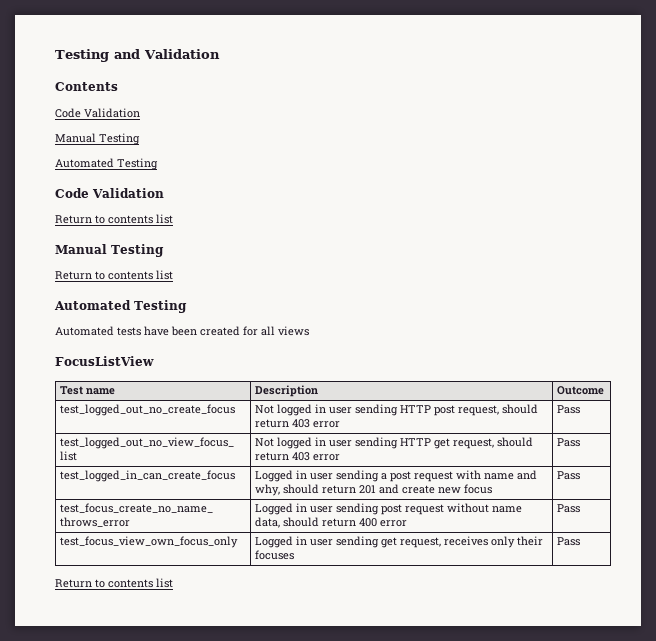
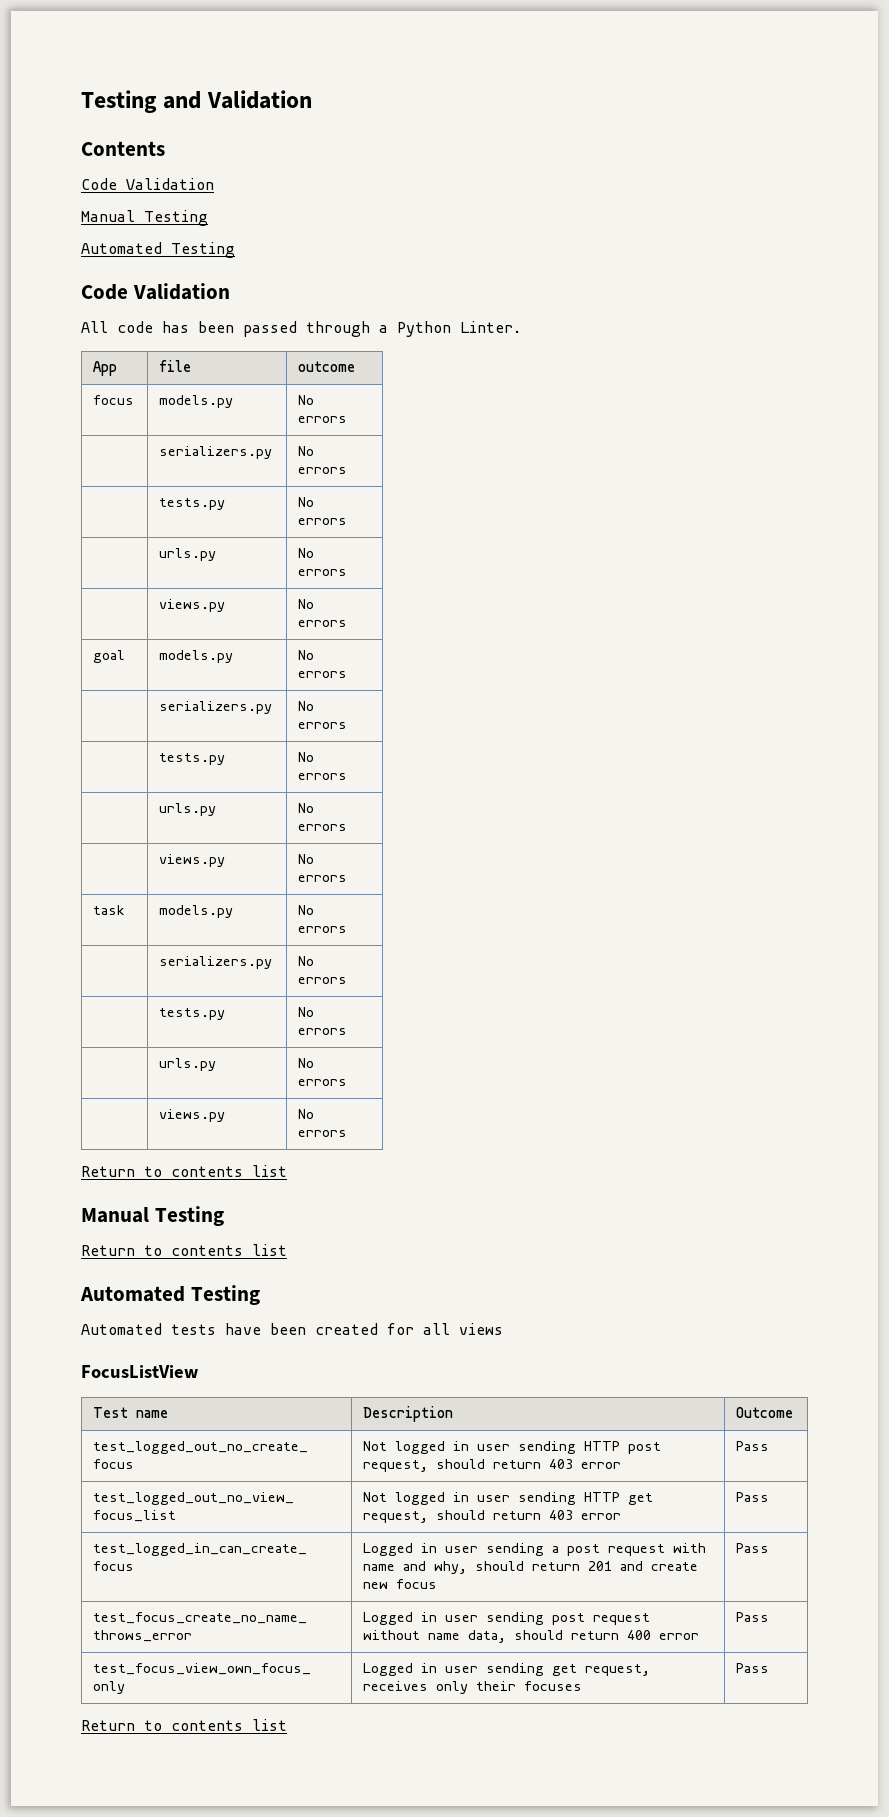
(164, 193) none -> [81,321,521,337] [93,361,118,376] [159,360,192,372] [298,361,356,372] [93,395,135,405] [159,395,234,408] [298,395,315,405] [298,416,348,423] [159,446,273,459] [298,446,315,456] [298,467,348,474] [159,498,226,510] [298,497,315,507] [298,518,348,525] [159,548,217,561] [298,548,315,558] [298,569,348,576] [159,599,226,612] [298,599,315,609] [298,620,348,627] [93,650,126,663] [159,650,234,663] [298,650,315,660] [298,671,348,678] [159,701,273,714] [298,701,315,711] [298,722,348,729] [159,753,226,765] [298,752,315,762] [298,773,348,780] [159,803,217,816] [298,803,315,813] [298,824,348,831] [159,854,226,867] [298,854,315,864] [298,875,348,882] [93,905,126,915] [159,905,234,918] [298,905,315,915] [298,926,348,933] [159,956,273,969] [298,956,315,966] [298,977,348,984] [159,1008,226,1020] [298,1007,315,1017] [298,1028,348,1035] [159,1058,217,1071] [298,1058,315,1068] [298,1079,348,1086] [159,1109,226,1122] [298,1109,315,1119] [298,1130,348,1137] // All code has been passed through a Python Linter. // App | file | outcome // focus | models.py | No errors // | serializers.py | No errors // | tests.py | No errors // | urls.py | No errors // | views.py | No errors // goal | models.py | No errors // | serializers.py | No errors // | tests.py | No errors // | urls.py | No errors // | views.py | No errors // task | models.py | No errors // | serializers.py | No errors // | tests.py | No errors // | urls.py | No errors // | views.py | No errors

